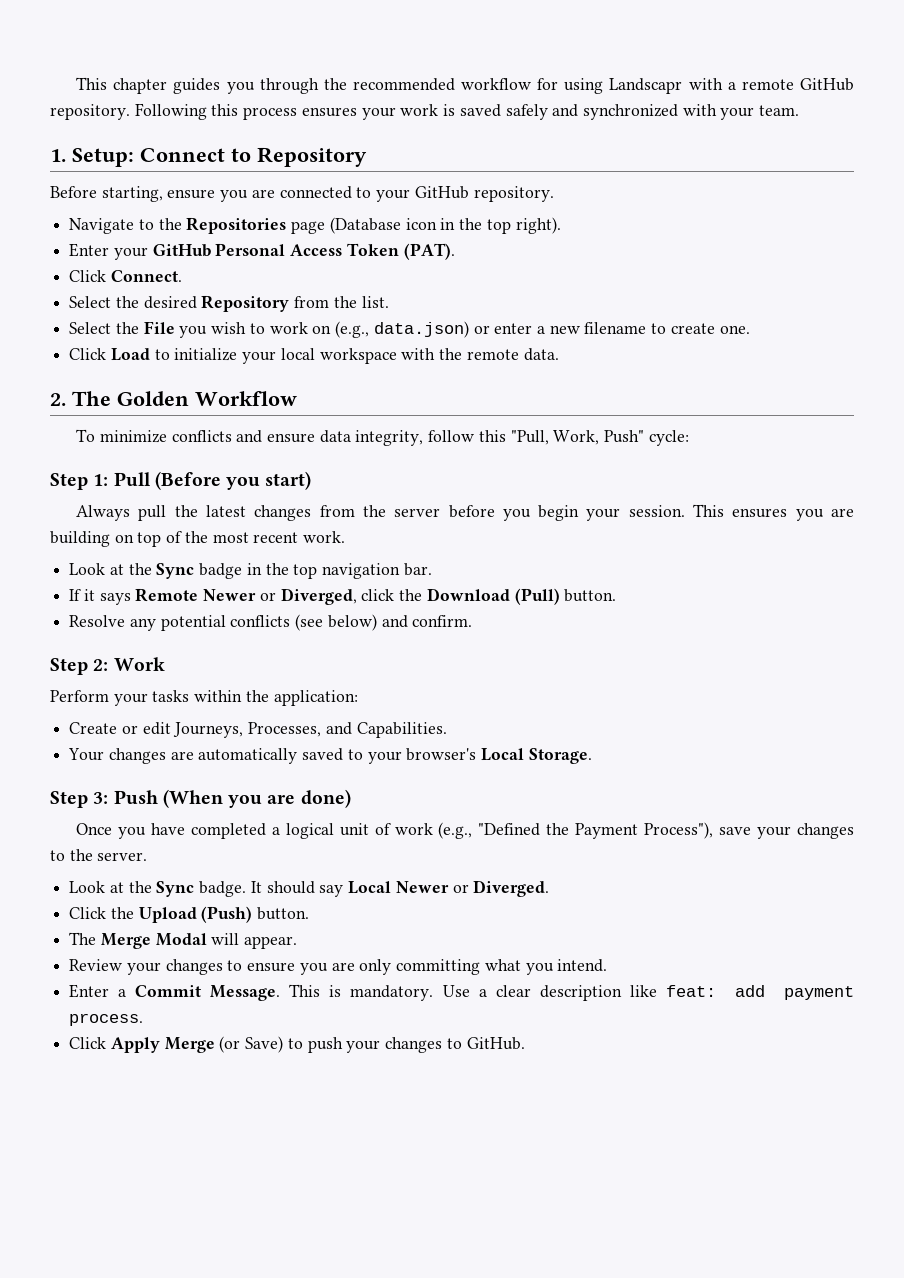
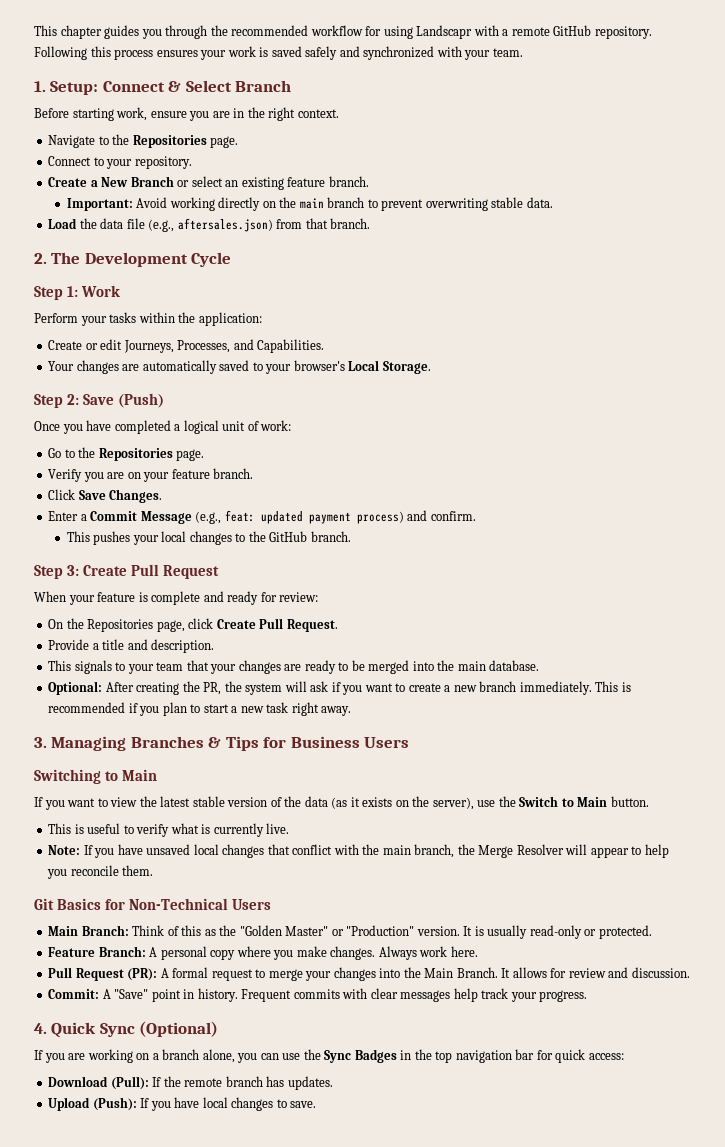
[231,147,367,167] to Repository -> [168,80,292,92] & Select Branch
[101,186,554,202] starting, ensure you are connected to your GitHub repository. -> [72,107,339,121] starting work, ensure you are in the right context.
[291,217,561,234] [69,243,455,260] [69,270,182,282] [69,295,389,312] [69,321,750,338] [69,348,559,364] [50,391,297,406] [76,429,689,446] [50,471,312,490] [76,504,855,521] [50,531,346,547] [69,563,432,579] [69,588,617,605] [69,614,473,631] [50,658,109,675] page (Database icon in the top right). // Enter your GitHub Personal Access Token (PAT). // Click Connect. // Select the desired Repository from the list. // Select the File you wish to work on (e.g., data.json) or enter a new filename to create one. // Click Load to initialize your local workspace with the remote data. // 2. The Golden Workflow // To minimize conflicts and ensure data integrity, follow this "Pull, Work, Push" cycle: // Step 1: Pull (Before you start) // Always pull the latest changes from the server before you begin your session. This ensures you are building on top of the most recent work. // Look at the Sync badge in the top navigation bar. // If it says Remote Newer or Diverged, click the Download (Pull) button. // Resolve any potential conflicts (see below) and confirm. // Step 2: -> [210,136,239,148] [48,156,192,169] [48,176,369,190] [66,197,553,211] [48,218,371,232] [34,252,232,267] [34,286,78,300] page. // Connect to your repository. // Create a New Branch or select an existing feature branch. // Important: Avoid working directly on the main branch to prevent overwriting stable data. // Load the data file (e.g., aftersales.json) from that branch. // 2. The Development Cycle // Step 1:
[93,789,351,808] 3: Push (When you are done) -> [66,393,164,408] 2: Save (Push)
[394,822,855,839] [50,849,148,861] [69,880,550,897] [69,906,310,923] [69,932,298,949] [69,959,608,975] [69,984,854,1001] [69,1013,144,1026] [69,1036,525,1053] work (e.g., "Defined the Payment Process"), save your changes to the server. // Look at the Sync badge. It should say Local Newer or Diverged. // Click the Upload (Push) button. // The Merge Modal will appear. // Review your changes to ensure you are only committing what you intend. // Enter a Commit Message. This is mandatory. Use a clear description like feat: add payment process. // Click Apply Merge (or Save) to push your changes to GitHub. -> [260,420,292,431] [48,447,205,461] [48,468,254,482] [48,489,163,503] [48,510,476,524] [66,531,351,545] [34,564,219,579] [34,591,319,605] [48,618,338,632] [48,639,215,653] [48,660,540,674] [48,681,631,695] [48,702,352,716] [34,736,410,751] [34,769,157,784] [34,796,649,810] [48,823,290,837] [48,844,669,858] [47,865,154,879] [34,898,271,910] [48,925,652,939] [48,946,478,960] [48,967,690,981] [48,988,588,1002] [34,1021,219,1038] [34,1049,624,1063] [48,1076,333,1090] [48,1097,317,1111] work: // Go to the Repositories page. // Verify you are on your feature branch. // Click Save Changes. // Enter a Commit Message (e.g., feat: updated payment process) and confirm. // This pushes your local changes to the GitHub branch. // Step 3: Create Pull Request // When your feature is complete and ready for review: // On the Repositories page, click Create Pull Request. // Provide a title and description. // This signals to your team that your changes are ready to be merged into the main database. // Optional: After creating the PR, the system will ask if you want to create a new branch immediately. This is recommended if you plan to start a new task right away. // 3. Managing Branches & Tips for Business Users // Switching to Main // If you want to view the latest stable version of the data (as it exists on the server), use the Switch to Main button. // This is useful to verify what is currently live. // Note: If you have unsaved local changes that conflict with the main branch, the Merge Resolver will appear to help you reconcile them. // Git Basics for Non-Technical Users // Main Branch: Think of this as the "Golden Master" or "Production" version. It is usually read-only or protected. // Feature Branch: A personal copy where you make changes. Always work here. // Pull Request (PR): A formal request to merge your changes into the Main Branch. It allows for review and discussion. // Commit: A "Save" point in history. Frequent commits with clear messages help track your progress. // 4. Quick Sync (Optional) // If you are working on a branch alone, you can use the Sync Badges in the top navigation bar for quick access: // Download (Pull): If the remote branch has updates. // Upload (Push): If you have local changes to save.

